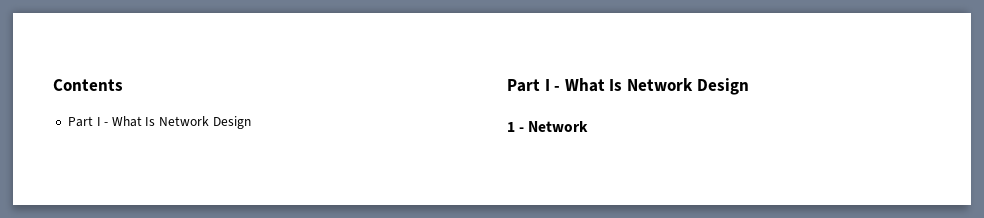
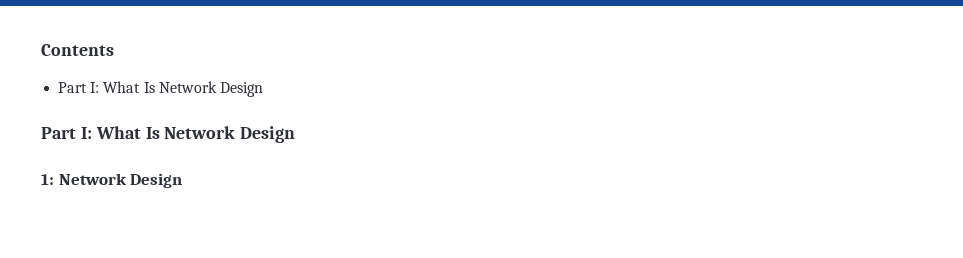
[96,117,109,126] I - -> [90,82,100,93] I:
[544,78,749,95] [507,121,589,132] I - What Is Network Design // 1 - Network -> [80,126,296,143] [41,173,183,188] I: What Is Network Design // 1: Network Design

